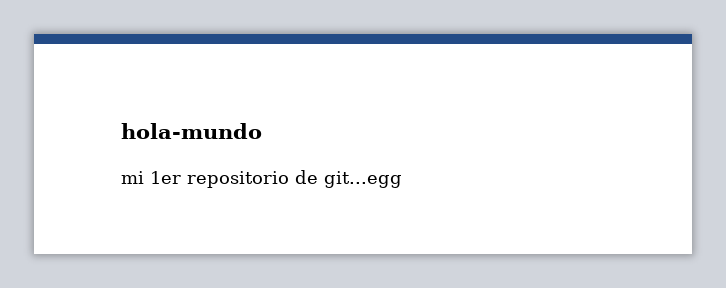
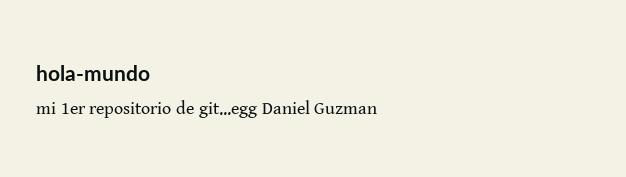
(402, 179) none -> [261,100,378,114] Daniel Guzman

